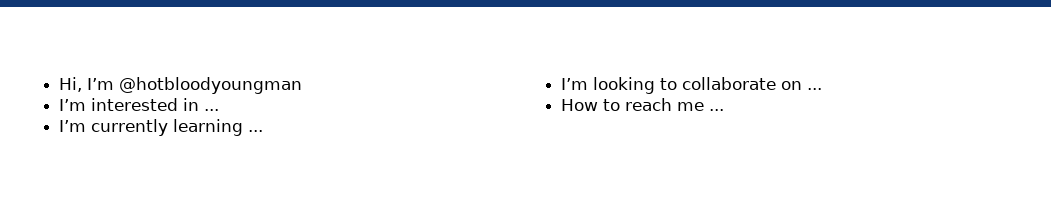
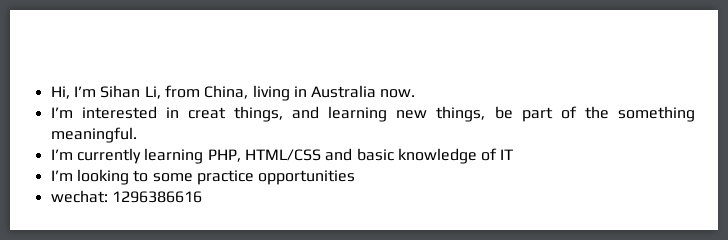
[119,77,303,94] [59,98,220,111] [59,119,264,136] [561,77,823,94] [561,98,725,111] @hotbloodyoungman // I’m interested in ... // I’m currently learning ... // I’m looking to collaborate on ... // How to reach me ... -> [100,85,416,101] [50,106,696,122] [50,127,137,143] [50,148,514,164] [50,169,356,185] [50,190,202,203] Sihan Li, from China, living in Australia now. // I’m interested in creat things, and learning new things, be part of the something meaningful. // I’m currently learning PHP, HTML/CSS and basic knowledge of IT // I’m looking to some practice opportunities // wechat: 1296386616

